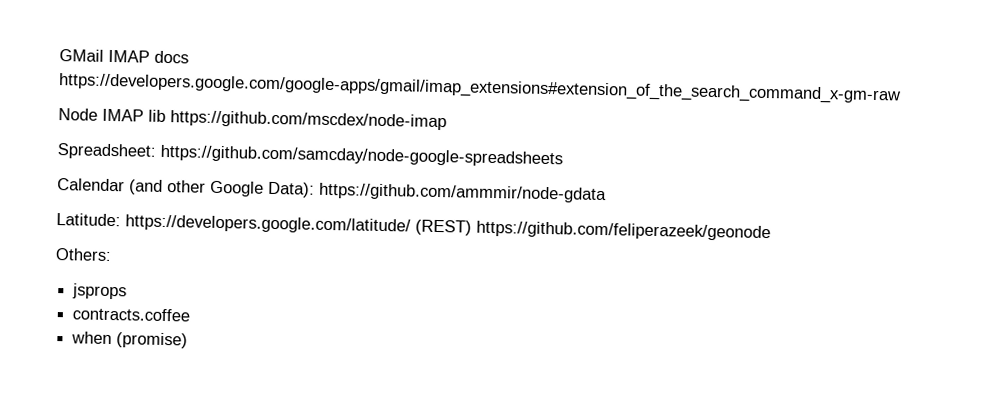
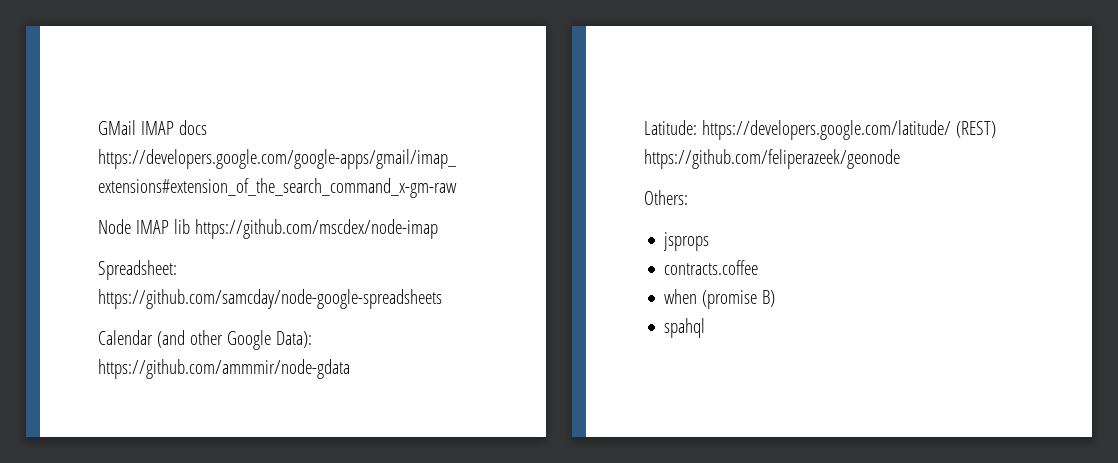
[116,332,189,349] (promise) -> [702,290,776,309] [664,318,706,338] (promise B) // spahql

